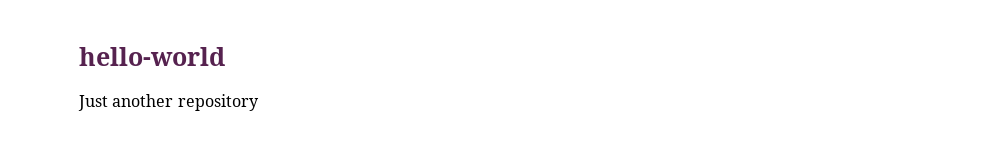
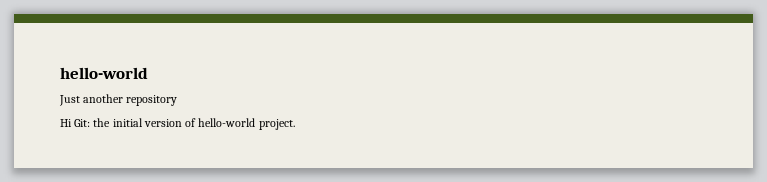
(259, 102) none -> [60,118,295,130] // Hi Git: the initial version of hello-world project.

